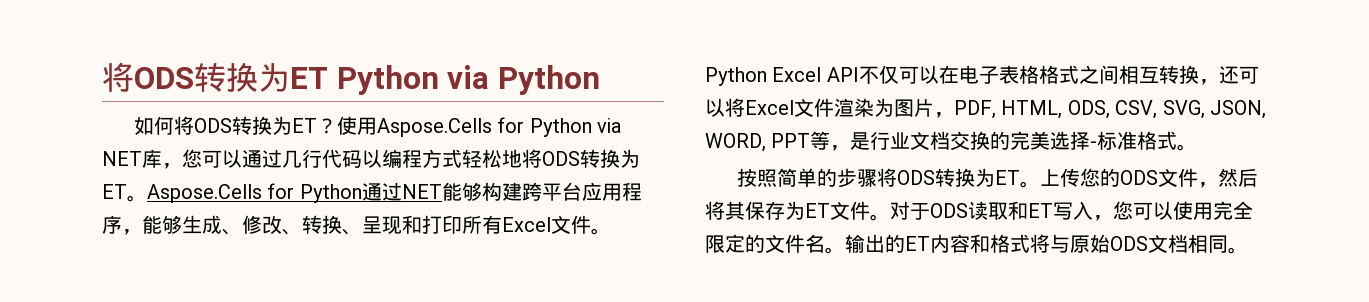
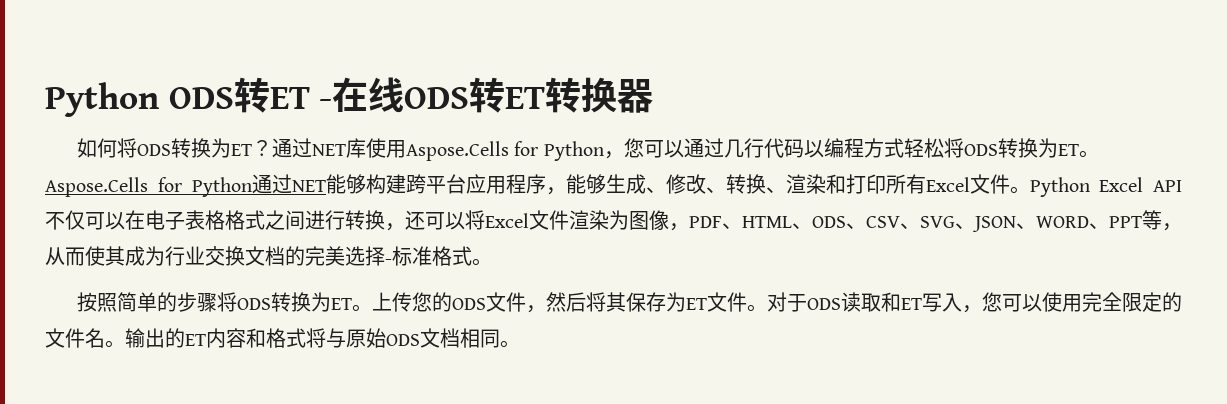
[102,62,600,95] 将ODS转换为ET Python via Python -> [45,77,654,117] Python ODS转ET -在线ODS转ET转换器
(337, 126) none -> [271,138,366,158] 通过NET库
[596,118,621,133] [102,149,162,168] via NET库 -> (604, 151) none
[502,149,522,168] 地 -> (944, 148) none
[362,216,402,235] 呈现 -> [785,174,826,194] 渲染
[1118,65,1159,84] 相互 -> [305,210,345,230] 进行
[914,98,1266,119] [705,131,991,152] 片，PDF, HTML, ODS, CSV, SVG, JSON, WORD, PPT等，是行业文档交换 -> [649,210,1182,232] [45,246,285,266] 像，PDF、HTML、ODS、CSV、SVG、JSON、WORD、PPT等，从而使其成为行业交换文档

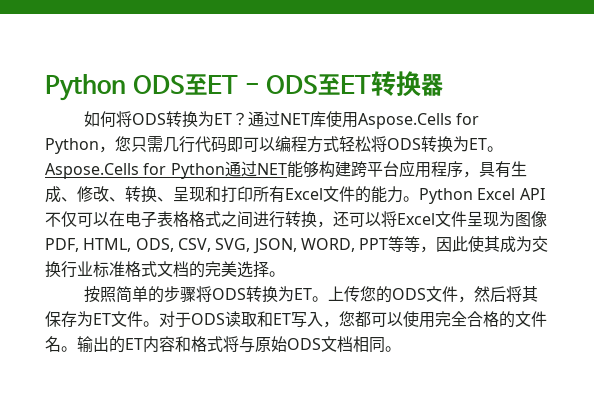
[233,77,270,113] 转 -> [184,74,207,95] 至
[332,77,506,113] 在线ODS转 -> [266,74,341,95] ODS至
[643,138,724,158] 可以通过 -> [131,136,163,152] 只需
(804, 148) none -> [227,137,259,152] 即可
[565,174,606,194] 能够 -> [478,161,511,178] 具有
[785,174,826,194] 渲染 -> [173,186,205,202] 呈现
(1010, 184) none -> [355,186,403,203] 的能力
[569,210,1182,232] [45,246,245,266] 渲染为图像，PDF、HTML、ODS、CSV、SVG、JSON、WORD、PPT等，从而使其成为行业交换 -> [467,211,547,227] [45,236,549,254] [45,261,157,278] 呈现为图像PDF, HTML, ODS, CSV, SVG, JSON, WORD, PPT等等，因此使其成为交换行业标准格式
[385,246,472,266] -标准格式 -> (269, 269) none
(1002, 302) none -> [355,311,371,327] 都
[1121,292,1162,312] 限定 -> [467,311,499,327] 合格

